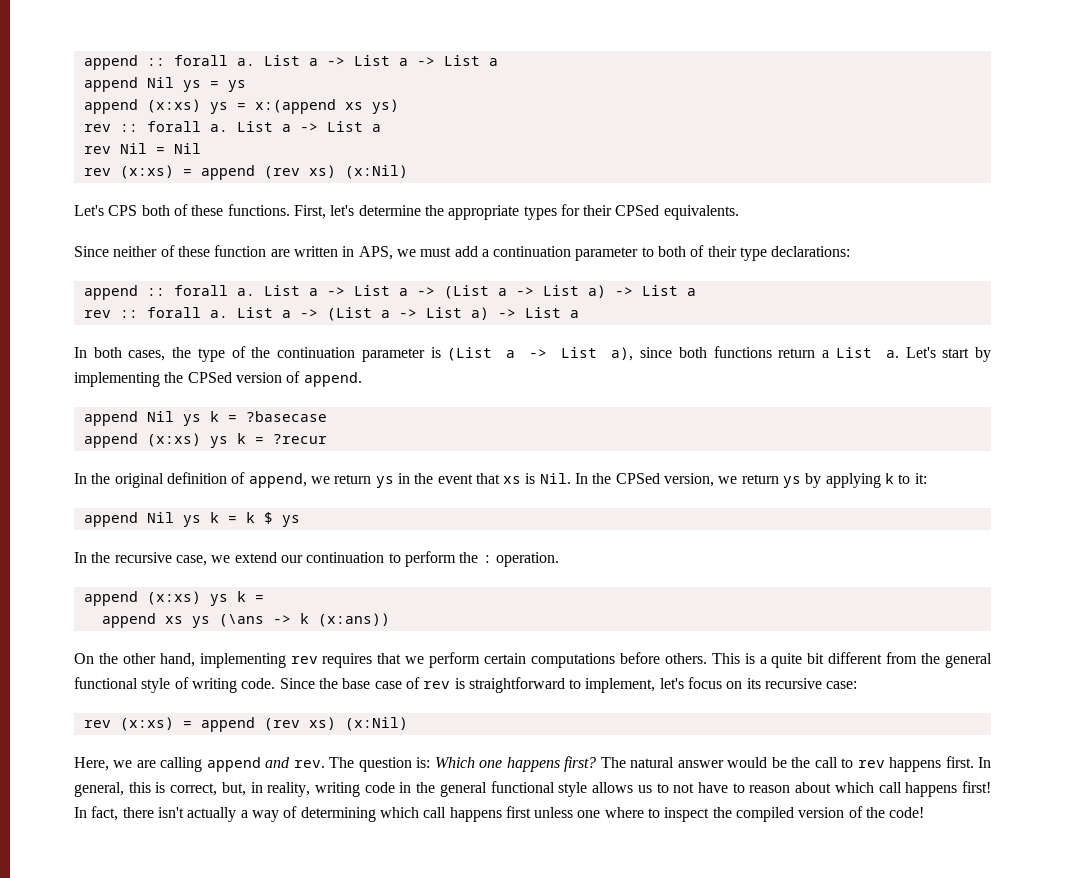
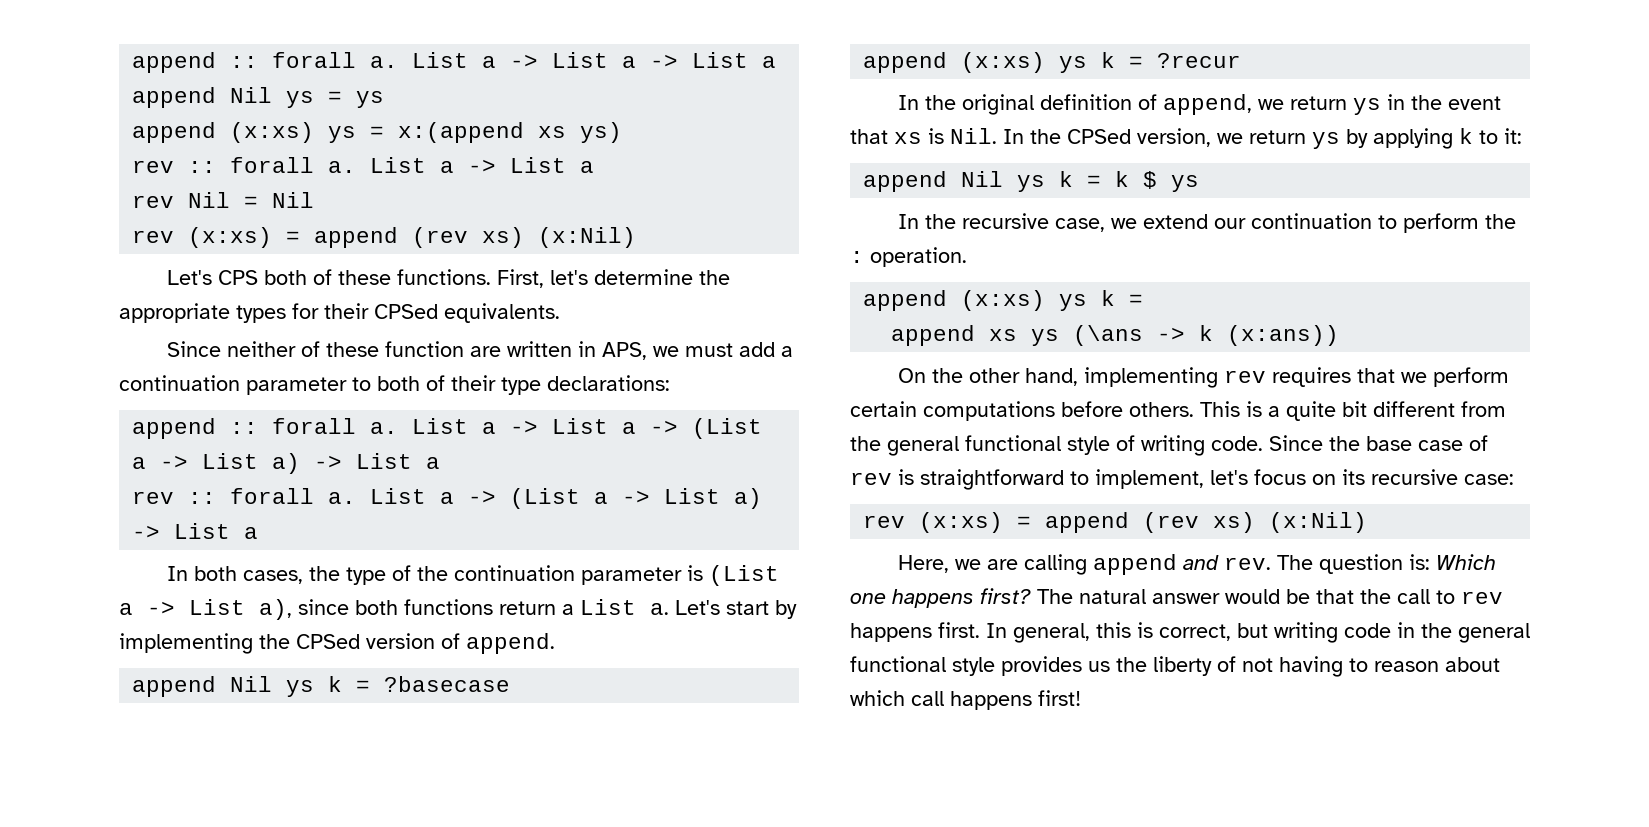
(787, 762) none -> [1316,589,1354,604] that
[221,782,311,797] but, in reality, -> [1237,623,1268,638] but
[592,782,728,793] allows us to not have -> [1001,656,1343,677] provides us the liberty of not having
[74,806,925,822] In fact, there isn't actually a way of determining which call happens first unless one where to inspect the compiled version of the code! -> (1081, 698) none

